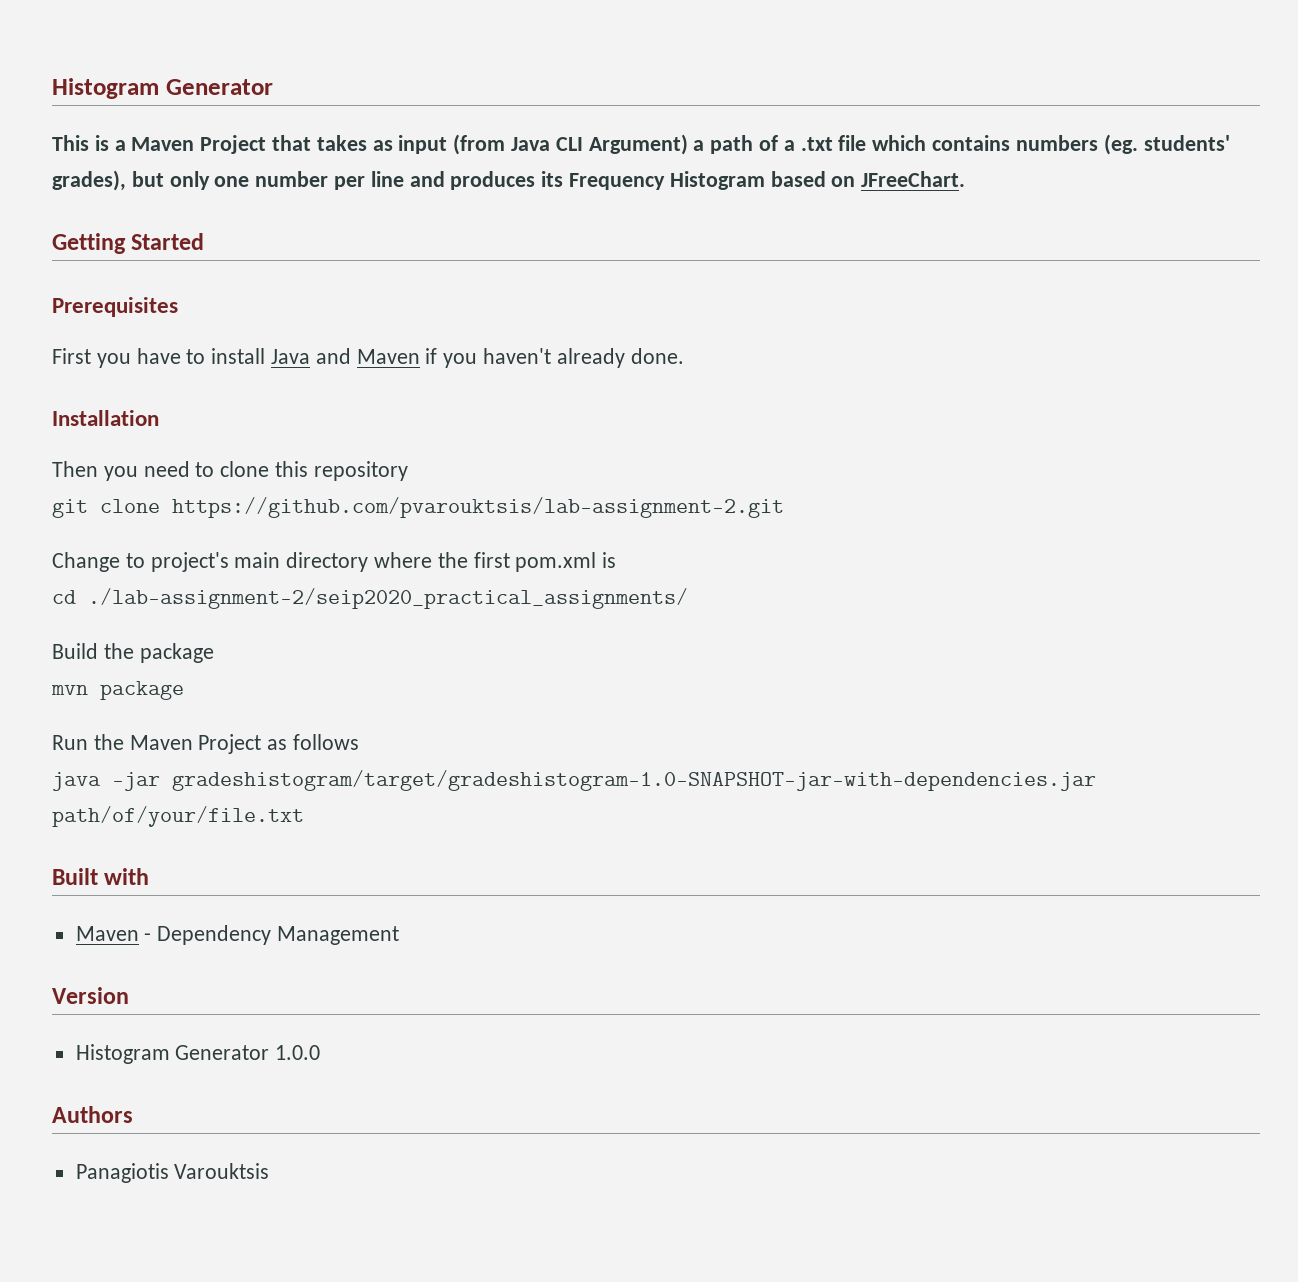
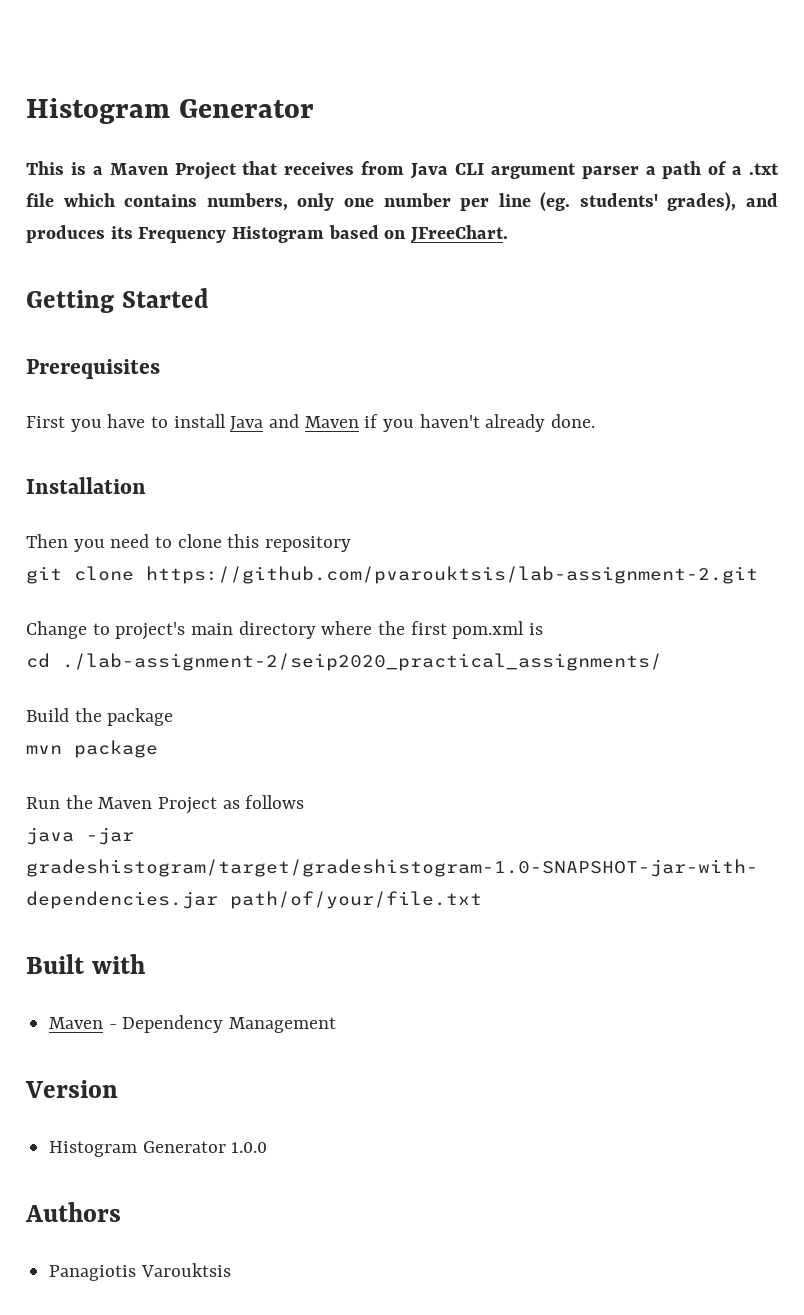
[316,134,688,155] takes as input (from Java CLI Argument) -> [284,161,639,179] receives from Java CLI argument parser
[1015,134,1230,155] [52,170,164,191] numbers (eg. students' grades), but -> [206,193,288,211] numbers,
(404, 179) none -> [540,192,737,212] (eg. students' grades),

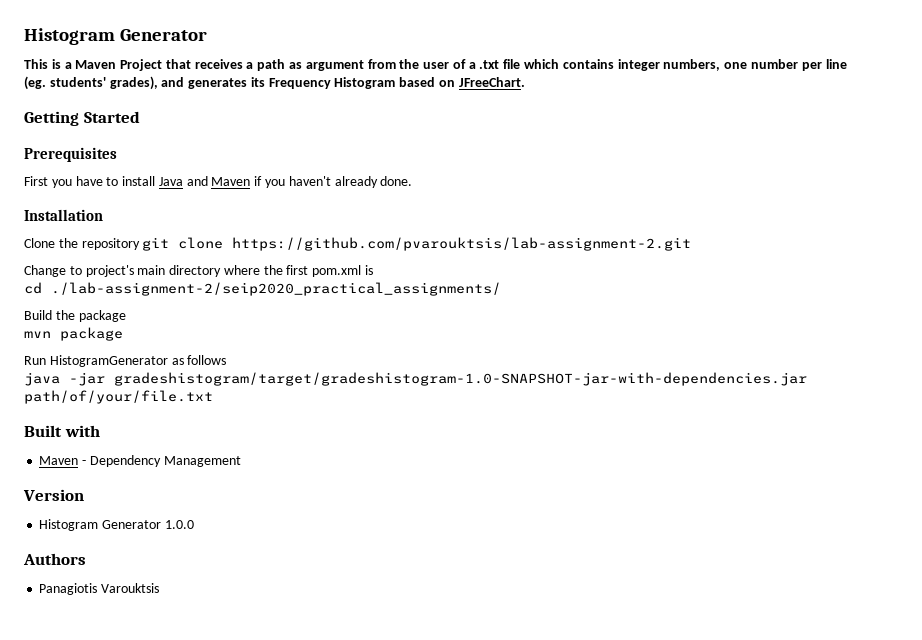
[361,161,702,179] from Java CLI argument parser a path -> [246,59,450,71] a path as argument from the user
[206,193,335,211] numbers, only -> [617,59,721,71] integer numbers,
[26,225,105,243] produces -> [188,78,248,89] generates
[26,534,260,552] Then you need to clone this -> [24,238,78,248] Clone the
(352, 544) // -> (140, 244) none
[65,795,218,814] the Maven Project -> [49,355,168,367] HistogramGenerator

